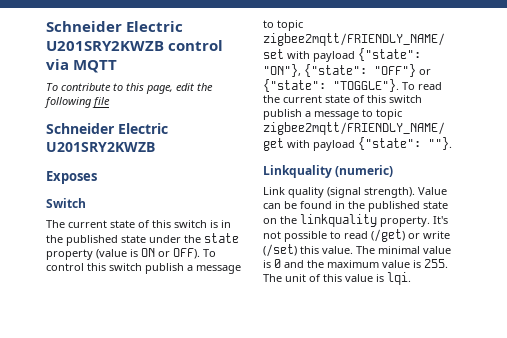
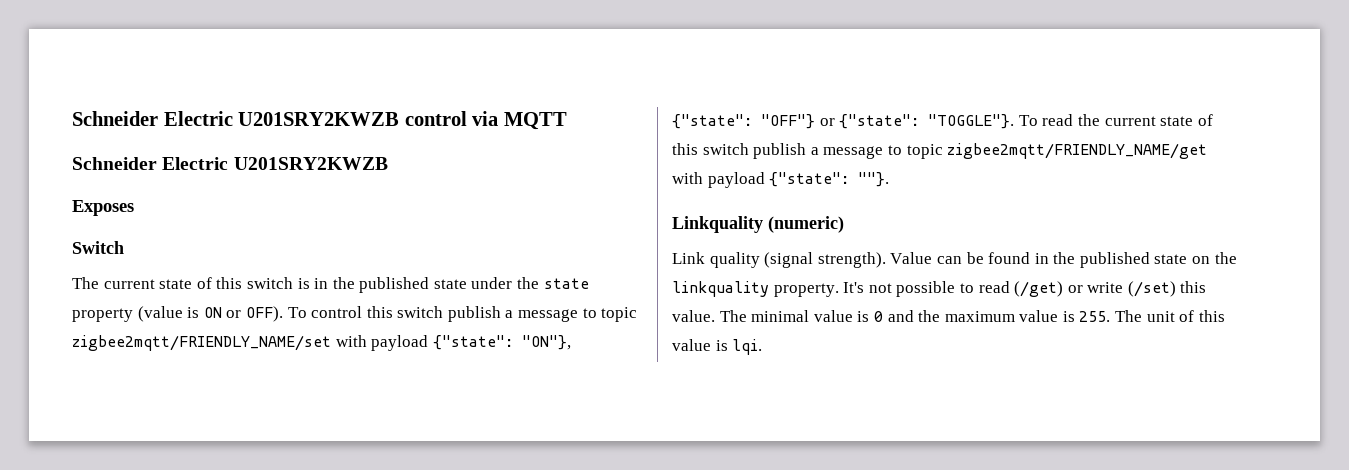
[46,83,213,94] [44,97,110,108] // To contribute to this page, edit the following file -> (567, 121) none

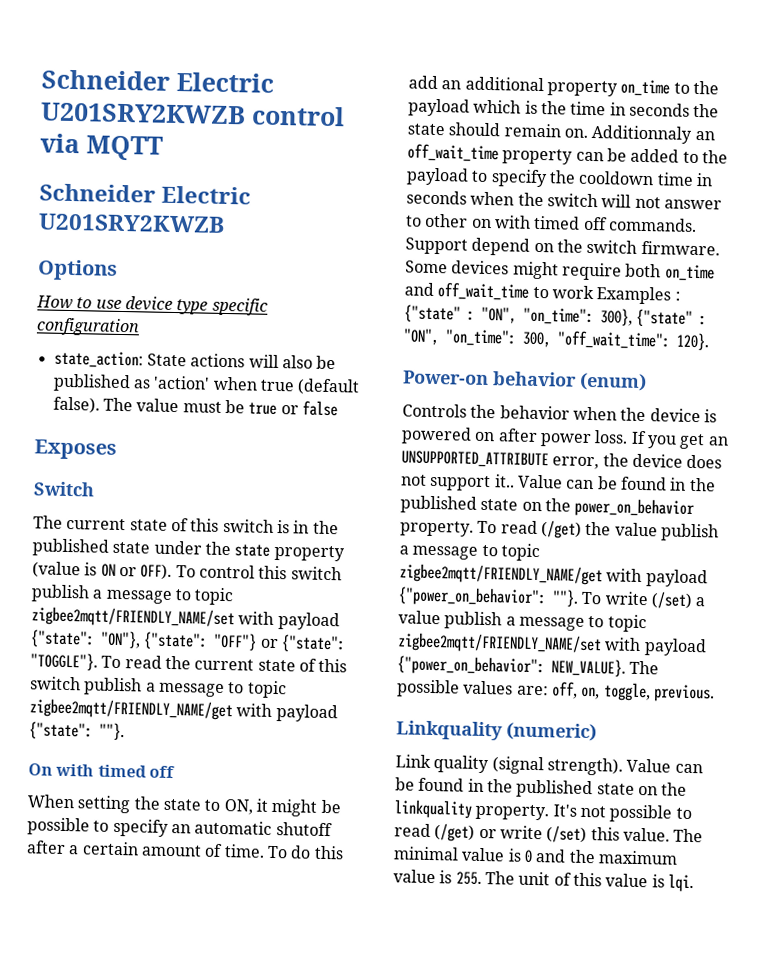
(388, 163) none -> [37,259,118,281] [36,295,268,316] [36,317,140,337] [53,350,337,370] [52,373,361,396] [52,396,338,417] // Options // How to use device type specific configuration // state_action: State actions will also be published as 'action' when true (default false). The value must be true or false
(890, 179) none -> [28,763,175,779] [27,794,341,817] [27,817,333,837] [26,840,344,860] [408,75,719,97] [408,98,720,118] [407,122,715,144] [407,143,728,165] [406,167,713,188] [406,190,722,210] [406,213,697,232] [405,237,720,256] [405,260,715,282] [404,282,681,305] [404,304,708,327] [403,328,710,351] [403,370,647,392] [402,403,717,423] [401,426,729,450] [401,450,723,470] [401,474,716,492] [400,495,696,519] [400,520,719,542] [399,543,540,562] [399,563,708,588] [398,586,706,609] [398,610,647,633] [397,632,707,657] [397,655,660,677] [397,679,715,703] // On with timed off // When setting the state to ON, it might be possible to specify an automatic shutoff after a certain amount of time. To do this add an additional property on_time to the payload which is the time in seconds the state should remain on. Additionnaly an off_wait_time property can be added to the payload to specify the cooldown time in seconds when the switch will not answer to other on with timed off commands. Support depend on the switch firmware. Some devices might require both on_time and off_wait_time to work Examples : {"state" : "ON", "on_time": 300}, {"state" : "ON", "on_time": 300, "off_wait_time": 120}. // Power-on behavior (enum) // Controls the behavior when the device is powered on after power loss. If you get an UNSUPPORTED_ATTRIBUTE error, the device does not support it.. Value can be found in the published state on the power_on_behavior property. To read (/get) the value publish a message to topic zigbee2mqtt/FRIENDLY_NAME/get with payload {"power_on_behavior": ""}. To write (/set) a value publish a message to topic zigbee2mqtt/FRIENDLY_NAME/set with payload {"power_on_behavior": NEW_VALUE}. The possible values are: off, on, toggle, previous.

